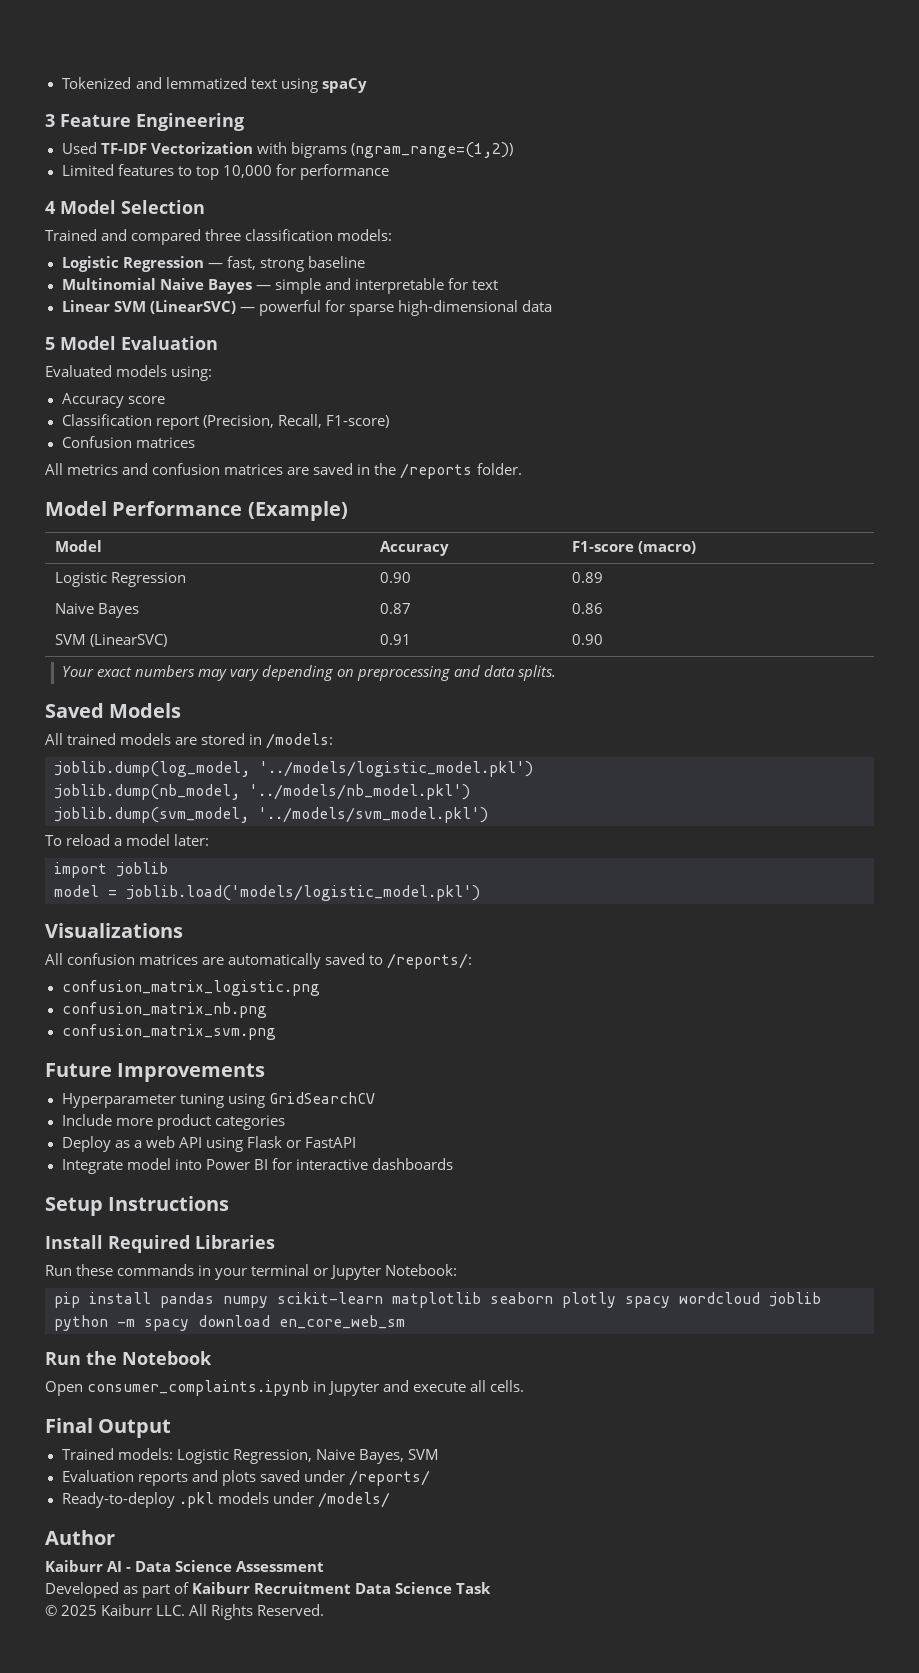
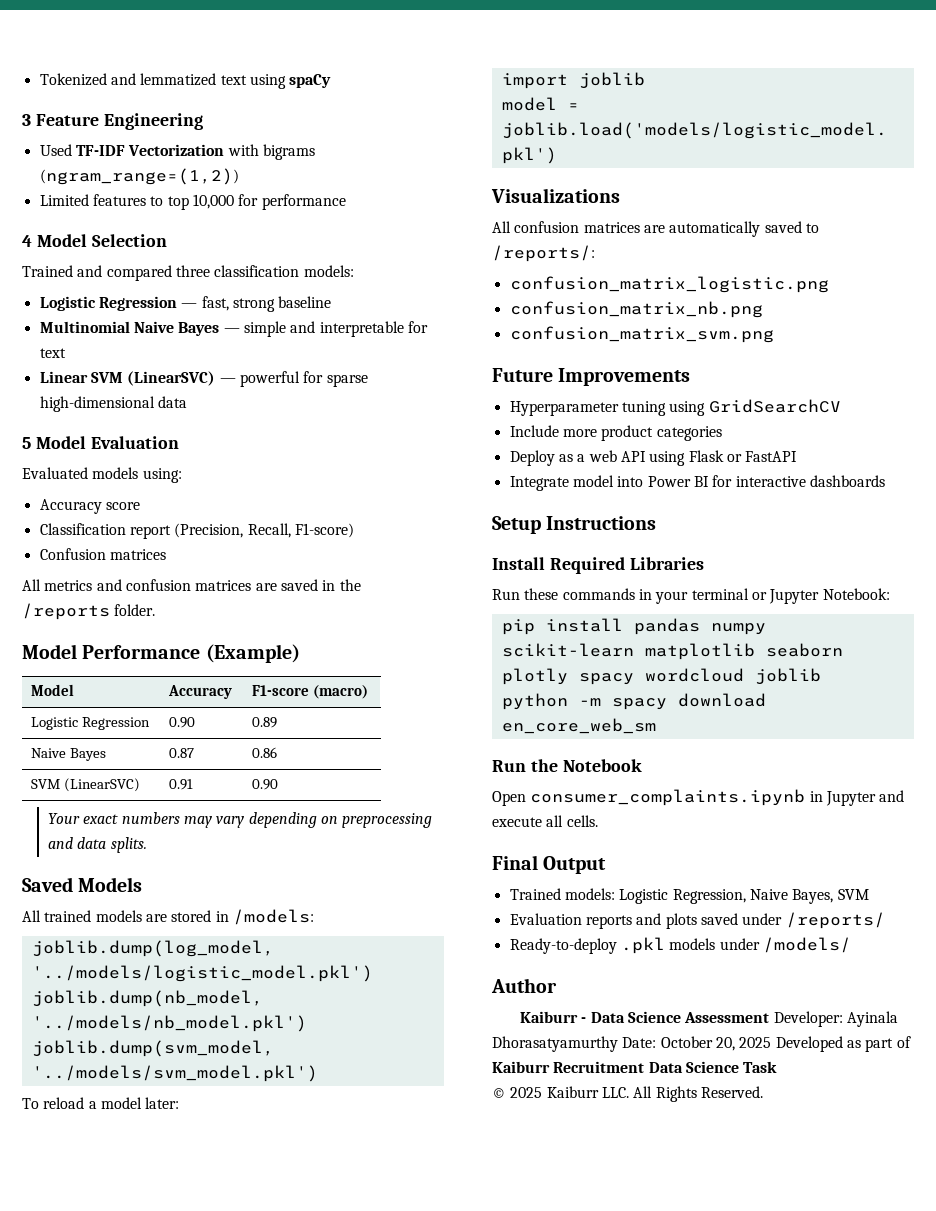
[107,1561,123,1572] AI -> (578, 1017) none
(325, 1566) // -> [773,1011,898,1027] [492,1036,772,1052] Developer: Ayinala Dhorasatyamurthy Date: October 20, 2025

